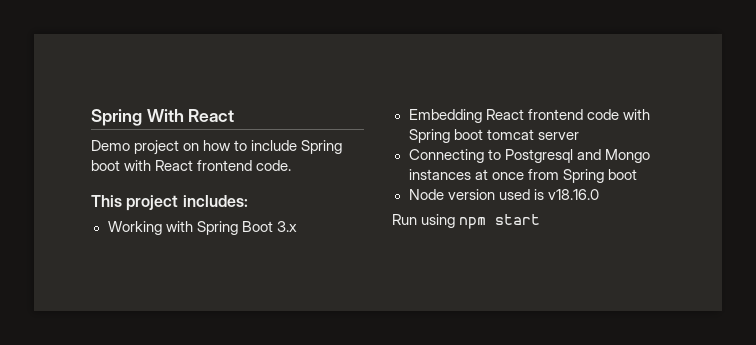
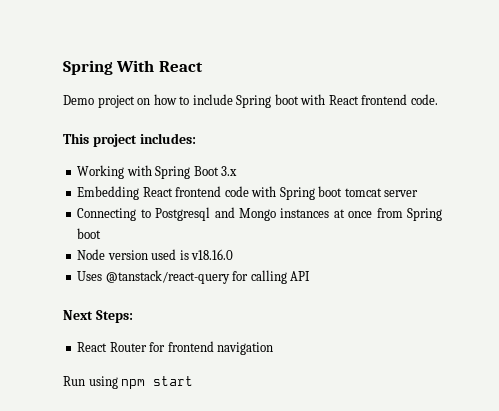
(599, 194) none -> [77,270,311,284] [63,310,133,323] [77,341,274,355] // Uses @tanstack/react-query for calling API // Next Steps: // React Router for frontend navigation

